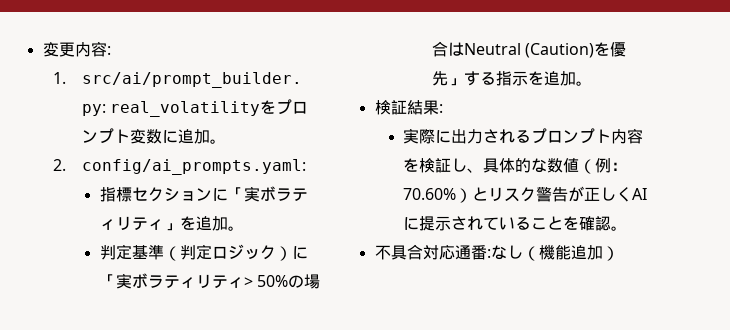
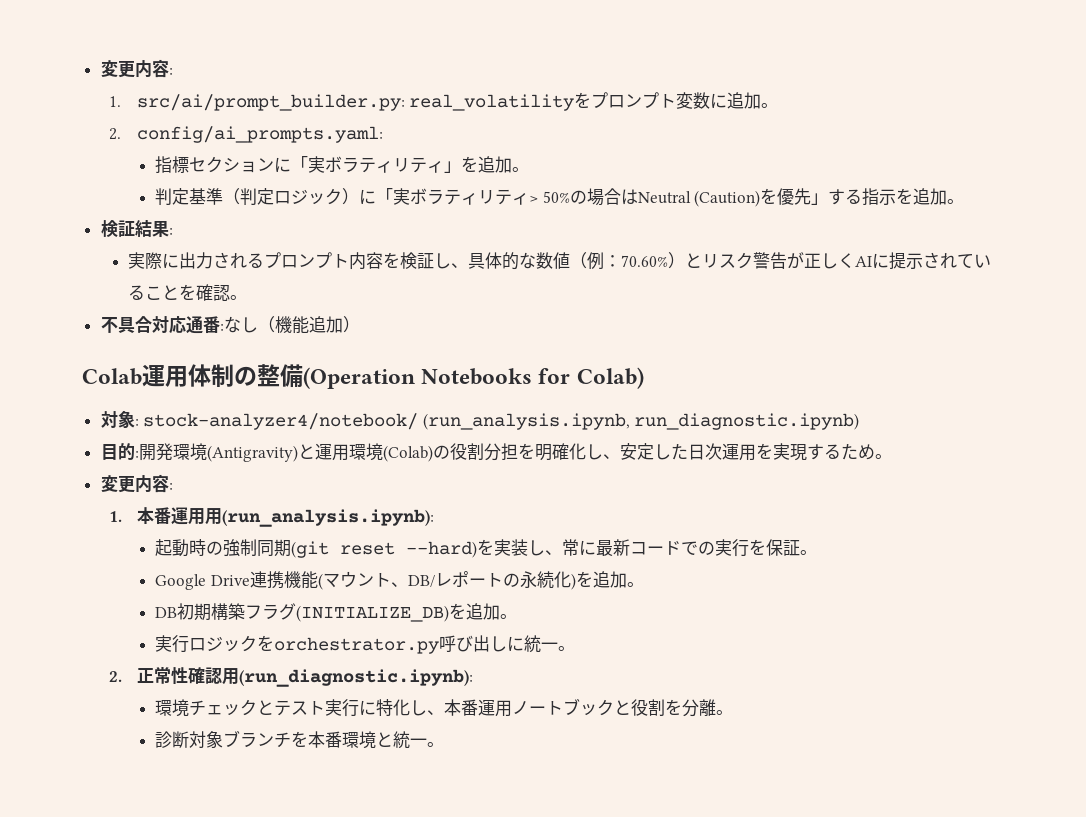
(619, 253) none -> [82,364,644,389] [100,410,860,430] [100,443,892,462] [100,474,173,493] [109,507,434,527] [155,539,818,558] [155,571,644,590] [155,603,518,622] [155,635,576,654] [109,667,473,687] [155,698,734,717] [155,730,445,749] // Colab運用体制の整備(Operation Notebooks for Colab) // 対象: stock-analyzer4/notebook/ (run_analysis.ipynb, run_diagnostic.ipynb) // 目的:開発環境(Antigravity)と運用環境(Colab)の役割分担を明確化し、安定した日次運用を実現するため。 // 変更内容: // 1.本番運用用(run_analysis.ipynb): // 起動時の強制同期(git reset --hard)を実装し、常に最新コードでの実行を保証。 // Google Drive連携機能(マウント、DB/レポートの永続化)を追加。 // DB初期構築フラグ(INITIALIZE_DB)を追加。 // 実行ロジックをorchestrator.py呼び出しに統一。 // 2.正常性確認用(run_diagnostic.ipynb): // 環境チェックとテスト実行に特化し、本番運用ノートブックと役割を分離。 // 診断対象ブランチを本番環境と統一。

